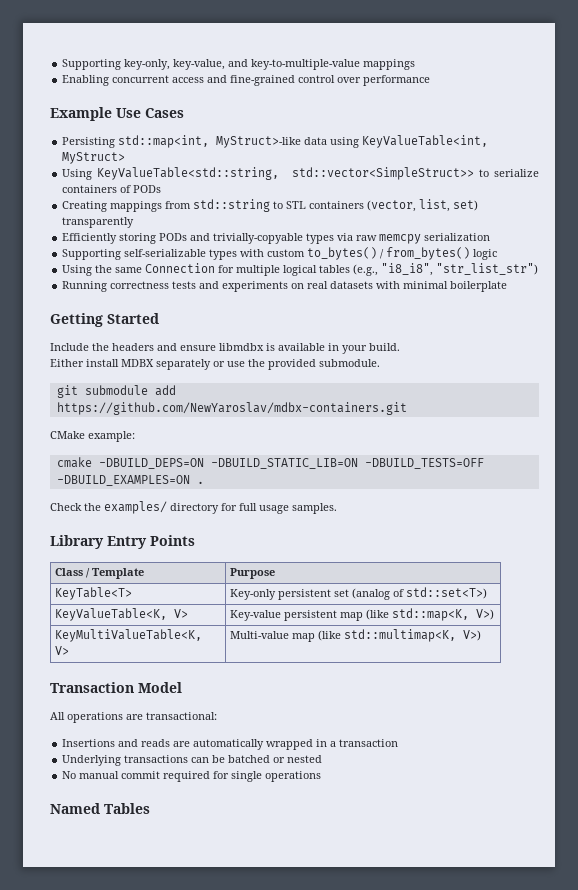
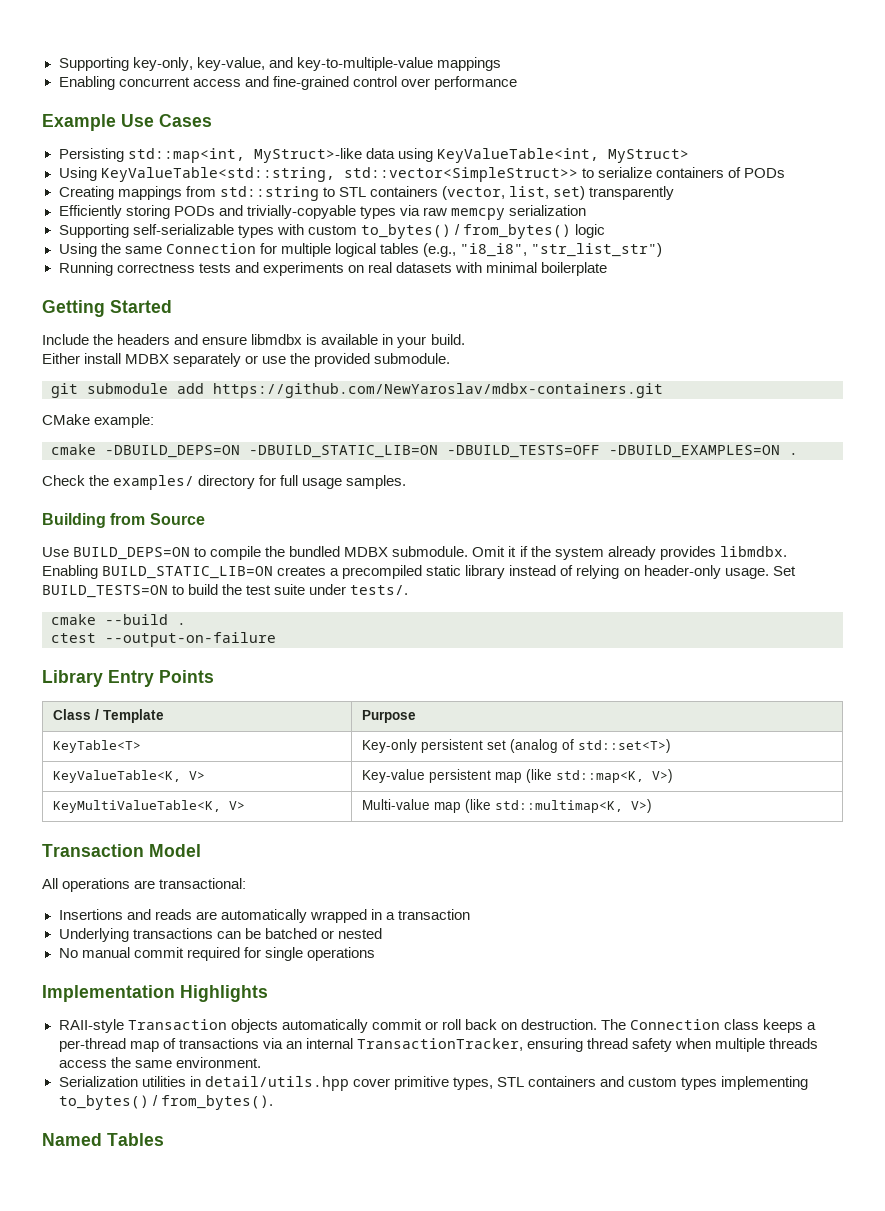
(337, 508) none -> [42,513,205,528] [42,546,787,560] [42,565,796,579] [42,584,409,598] [51,614,186,625] [51,632,276,647] // Building from Source // Use BUILD_DEPS=ON to compile the bundled MDBX submodule. Omit it if the system already provides libmdbx. Enabling BUILD_STATIC_LIB=ON creates a precompiled static library instead of relying on header-only usage. Set BUILD_TESTS=ON to build the test suite under tests/. // cmake --build . // ctest --output-on-failure
(322, 776) none -> [42,985,268,1002] [58,1019,817,1033] [58,1038,819,1052] [58,1057,261,1068] [58,1076,809,1091] [58,1095,273,1110] // Implementation Highlights // RAII-style Transaction objects automatically commit or roll back on destruction. The Connection class keeps a per-thread map of transactions via an internal TransactionTracker, ensuring thread safety when multiple threads access the same environment. // Serialization utilities in detail/utils.hpp cover primitive types, STL containers and custom types implementing to_bytes() / from_bytes().

